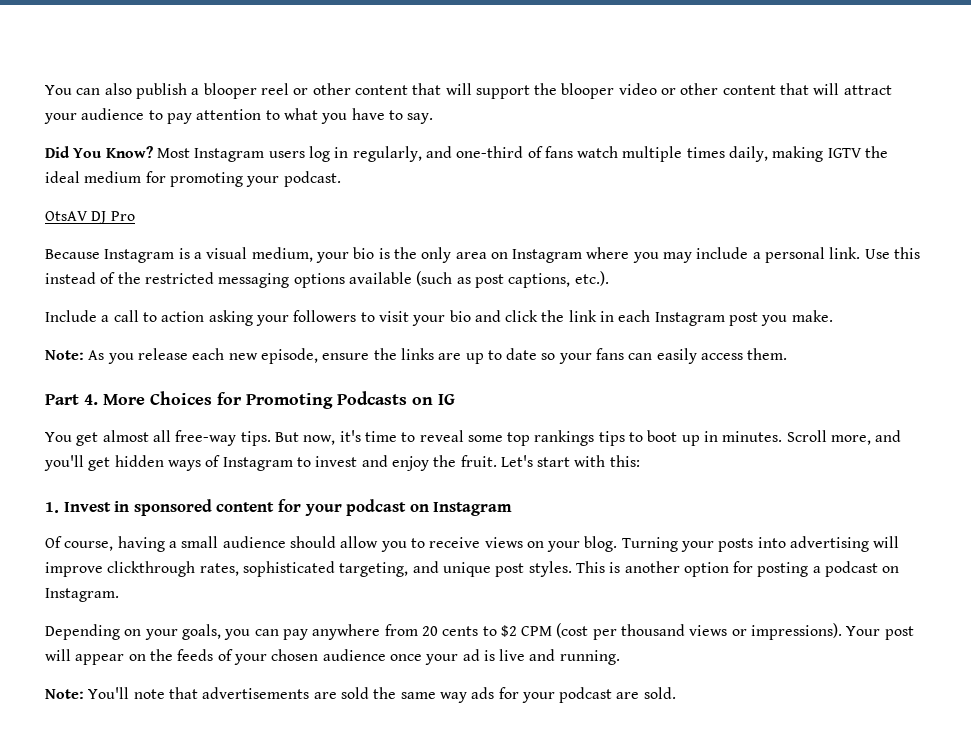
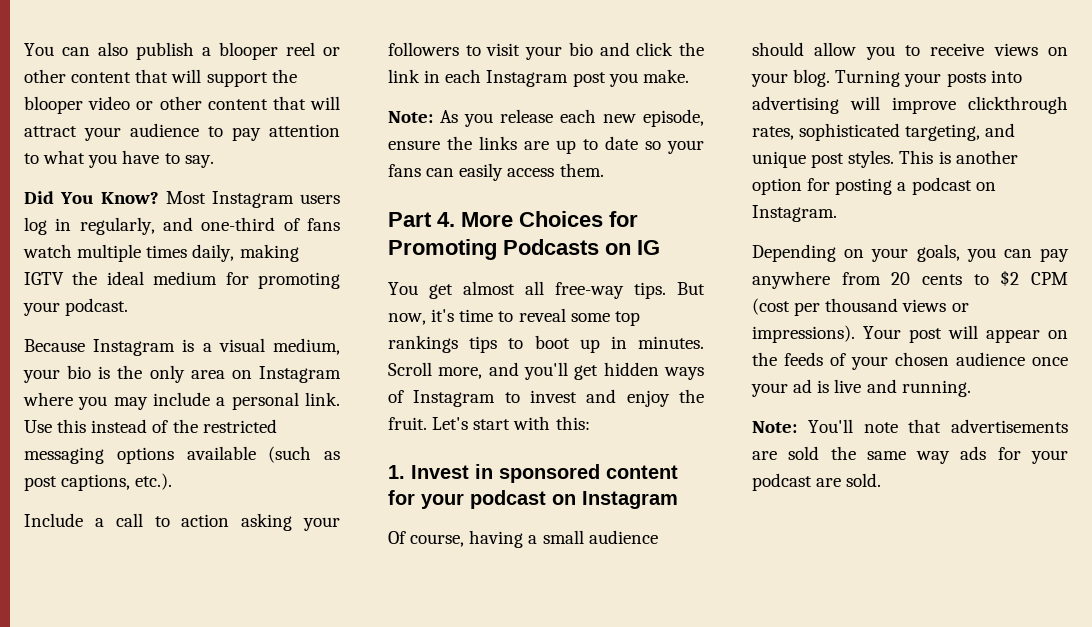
[45,211,135,224] // OtsAV DJ Pro -> (129, 307) none

